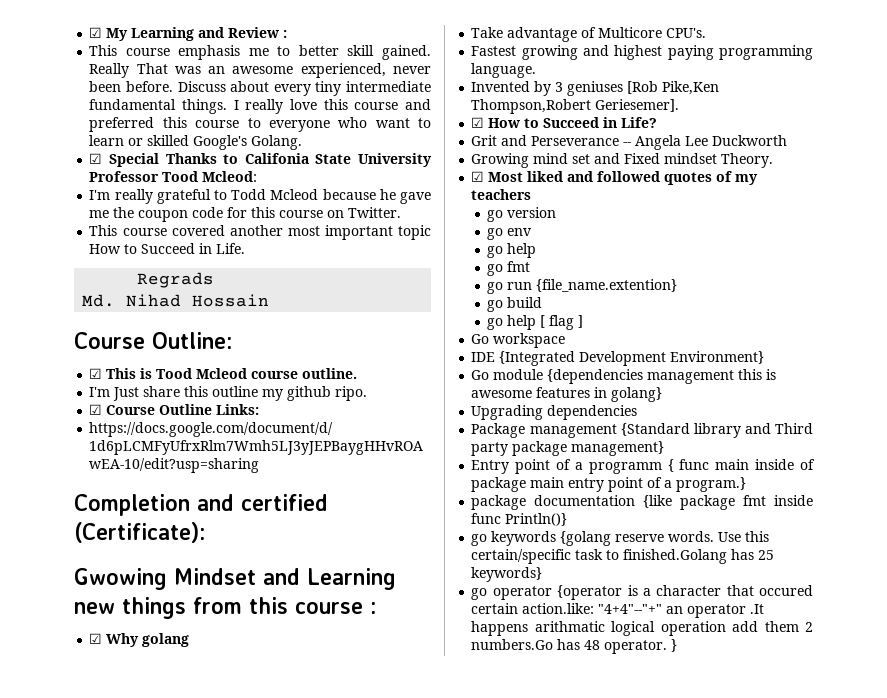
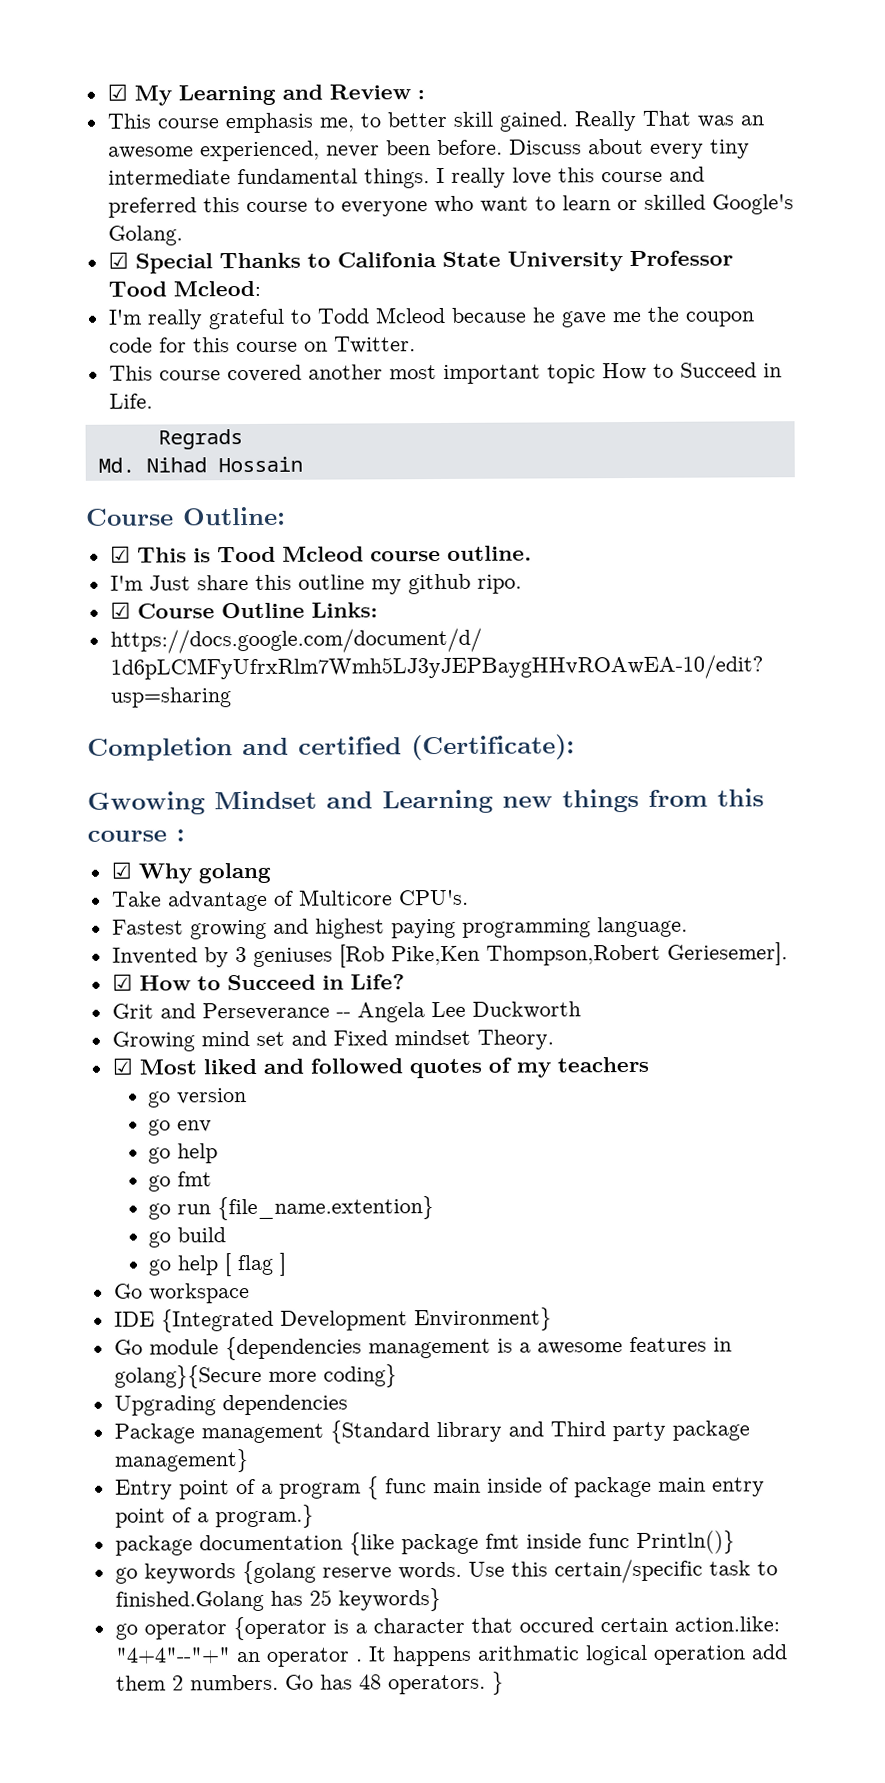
[248,48,269,56] me -> [318,117,355,132] me,
[738,369,777,380] this is -> [496,1338,531,1353] is a
[611,387,663,402] golang} -> [113,1364,397,1389] golang}{Secure more coding}
[588,462,662,474] programm -> [278,1482,361,1499] program
[750,604,765,614] .It -> [355,1646,387,1662] . It
[471,639,554,650] numbers.Go -> [189,1674,314,1691] numbers. Go
[604,640,668,654] operator. -> [387,1674,486,1695] operators.

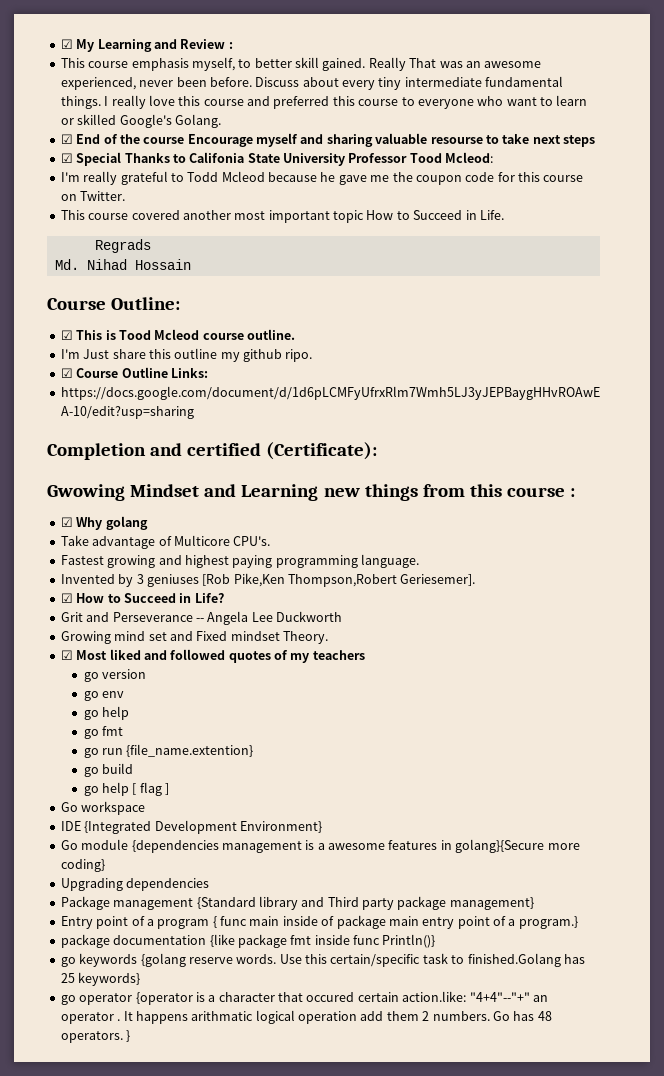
[318,117,355,132] me, -> [191,57,235,71] myself,
(183, 235) none -> [60,133,595,147] // ☑ End of the course Encourage myself and sharing valuable resourse to take next steps

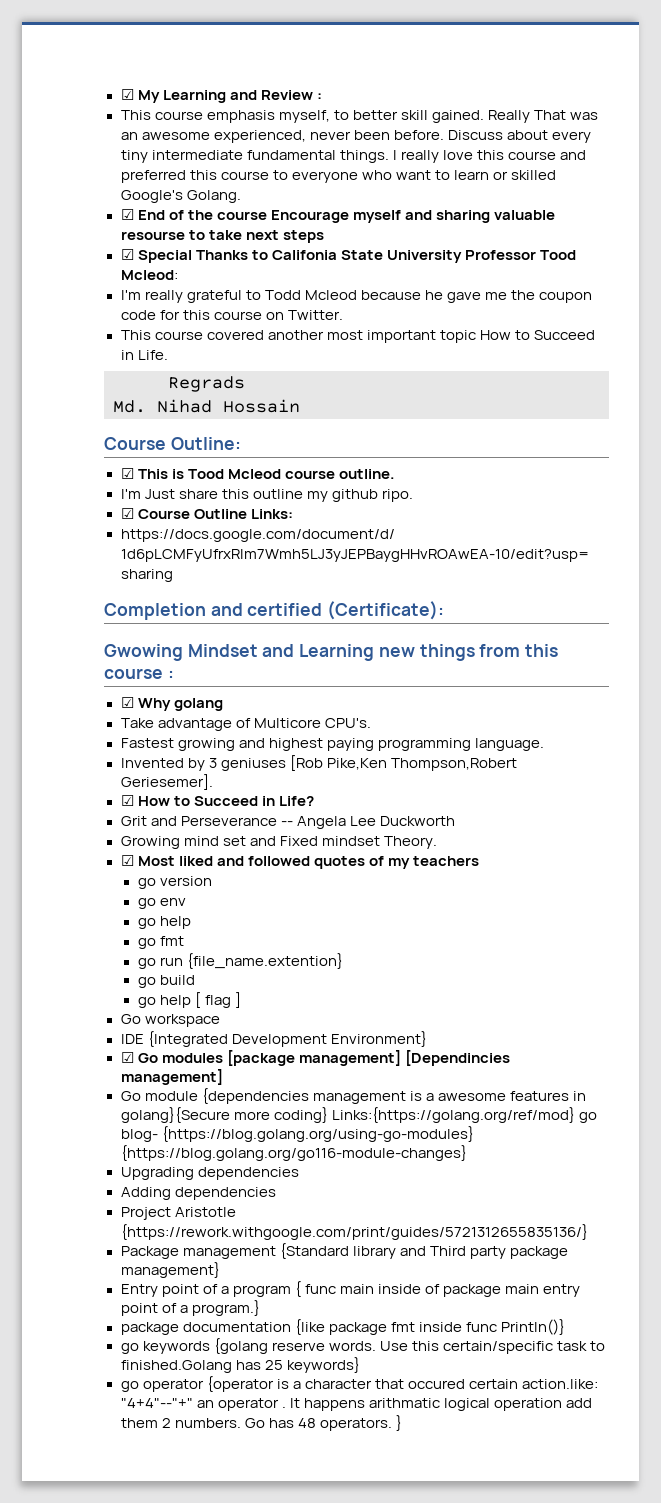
(322, 827) none -> [120,1050,510,1066] [120,1069,223,1085] // ☑ Go modules [package management] [Dependincies management]
[60,878,210,891] // Upgrading dependencies -> [331,1107,597,1123] [120,1126,474,1142] [120,1145,467,1161] [120,1167,299,1180] [120,1187,276,1200] [120,1207,236,1220] [120,1224,588,1240] Links:{https://golang.org/ref/mod} go blog- {https://blog.golang.org/using-go-modules} {https://blog.golang.org/go116-module-changes} // Upgrading dependencies // Adding dependencies // Project Aristotle {https://rework.withgoogle.com/print/guides/5721312655835136/}

